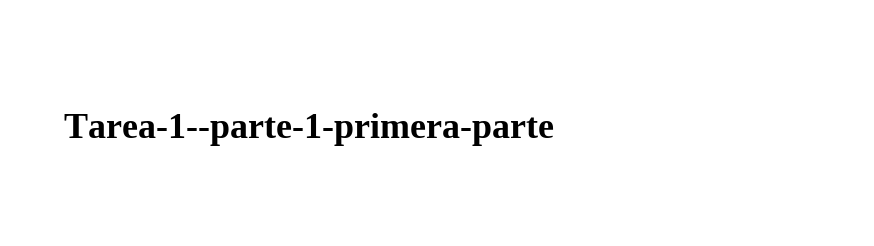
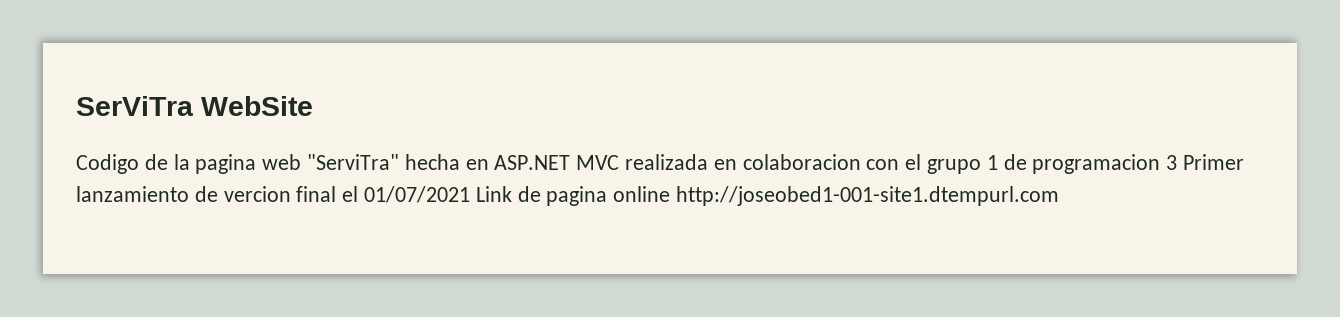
[64,113,554,146] Tarea-1--parte-1-primera-parte -> [76,96,313,116] [76,154,1245,174] [76,186,1060,206] SerViTra WebSite // Codigo de la pagina web "ServiTra" hecha en ASP.NET MVC realizada en colaboracion con el grupo 1 de programacion 3 Primer lanzamiento de vercion final el 01/07/2021 Link de pagina online http://joseobed1-001-site1.dtempurl.com

